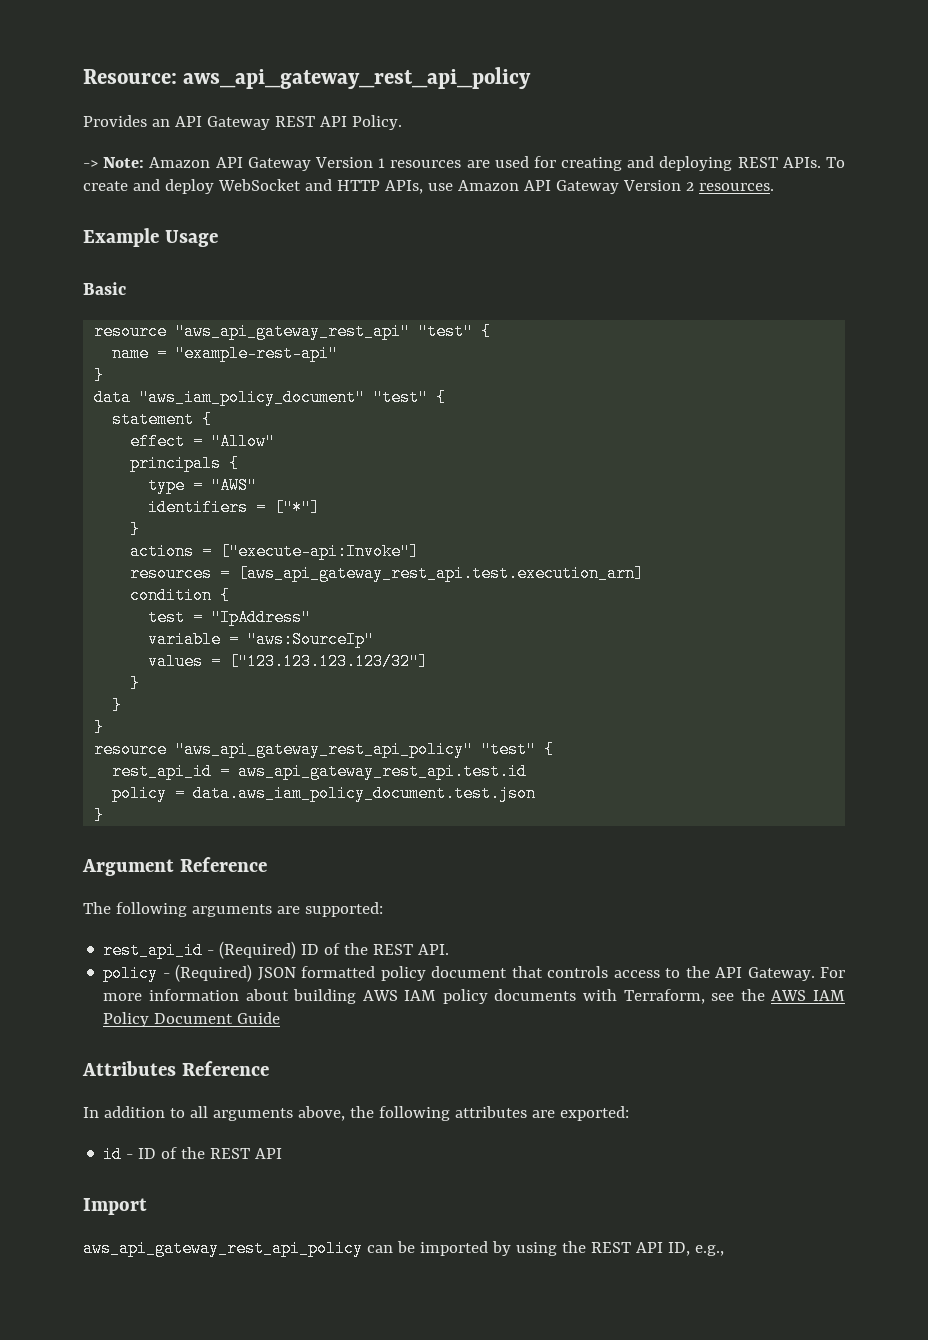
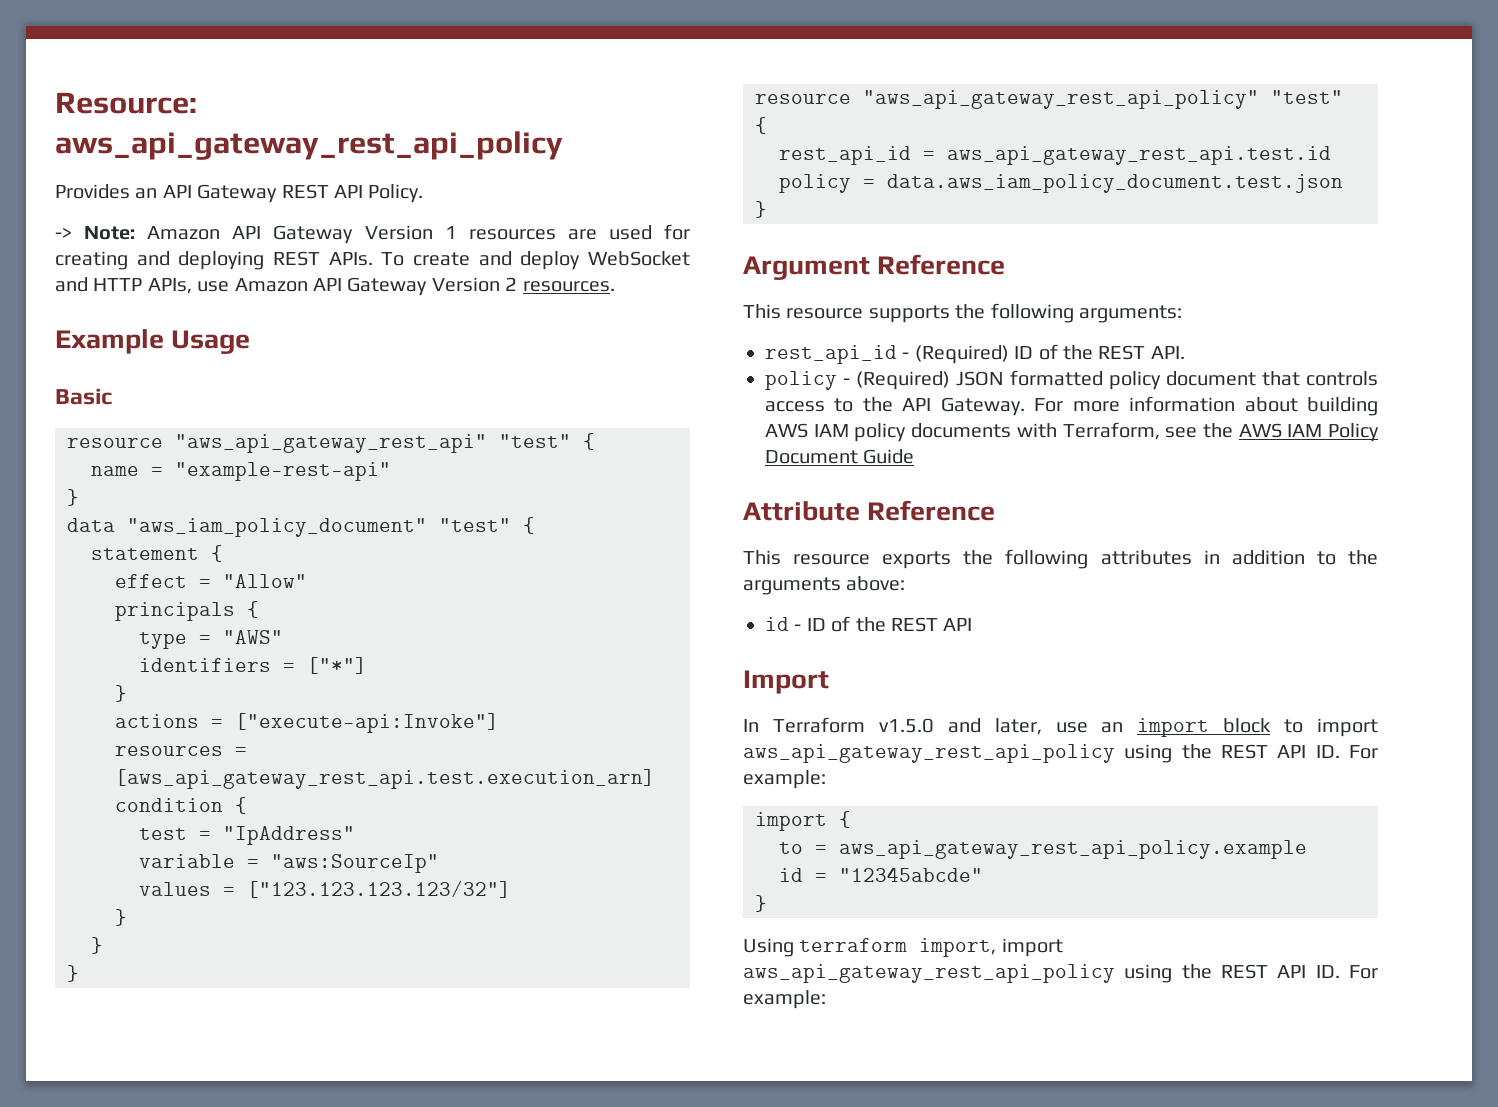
[83,902,383,917] The following arguments are supported: -> [743,303,1182,323] This resource supports the following arguments:
[82,1061,269,1076] [83,1106,629,1121] Attributes Reference // In addition to all arguments above, the following attributes are exported: -> [743,500,996,521] [743,549,1378,569] [743,576,906,595] Attribute Reference // This resource exports the following attributes in addition to the arguments above:
[83,1240,724,1257] aws_api_gateway_rest_api_policy can be imported by using the REST API ID, e.g., -> [743,717,1378,737] [743,744,1378,763] [743,770,826,789] [755,811,851,831] [779,840,1307,859] [779,867,983,882] [755,895,767,912] [743,938,1063,957] [743,964,1378,983] [743,990,826,1009] In Terraform v1.5.0 and later, use an import block to import aws_api_gateway_rest_api_policy using the REST API ID. For example: // import { // to = aws_api_gateway_rest_api_policy.example // id = "12345abcde" // } // Using terraform import, import aws_api_gateway_rest_api_policy using the REST API ID. For example:

